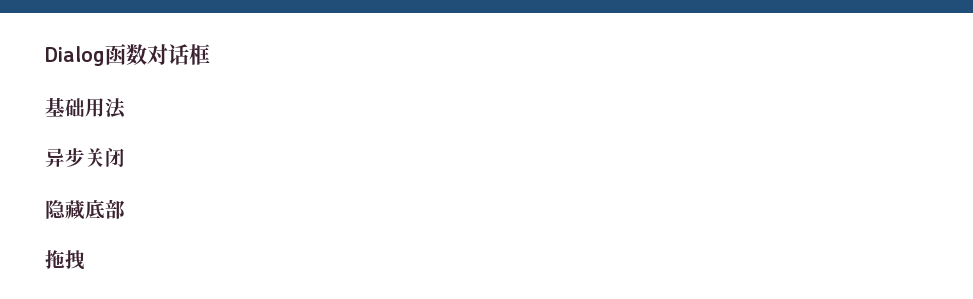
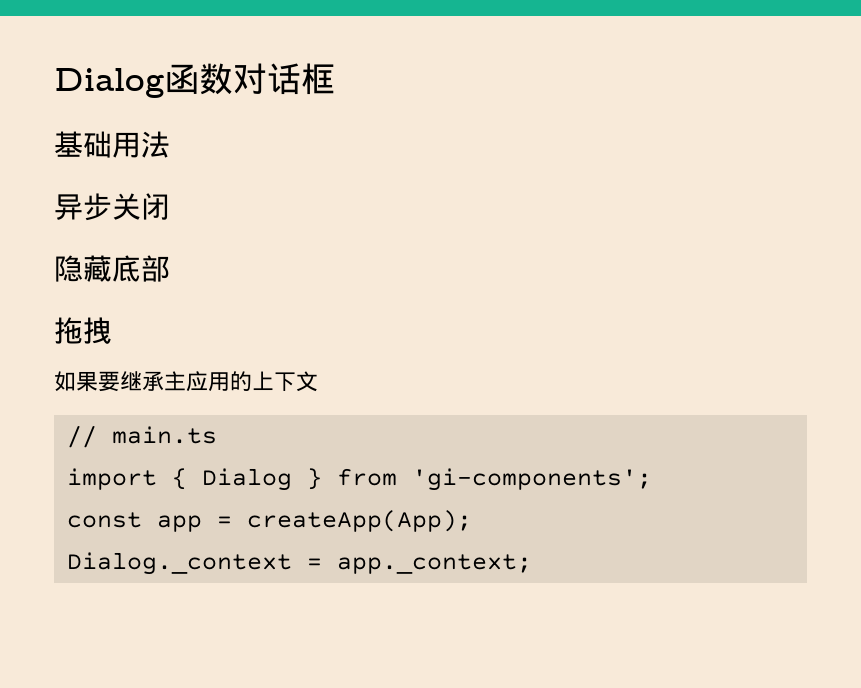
(85, 260) none -> [54,371,318,392] [66,425,217,448] [66,468,652,491] [66,510,472,532] [66,552,532,575] // 如果要继承主应用的上下文 // // main.ts // import { Dialog } from 'gi-components'; // const app = createApp(App); // Dialog._context = app._context;

